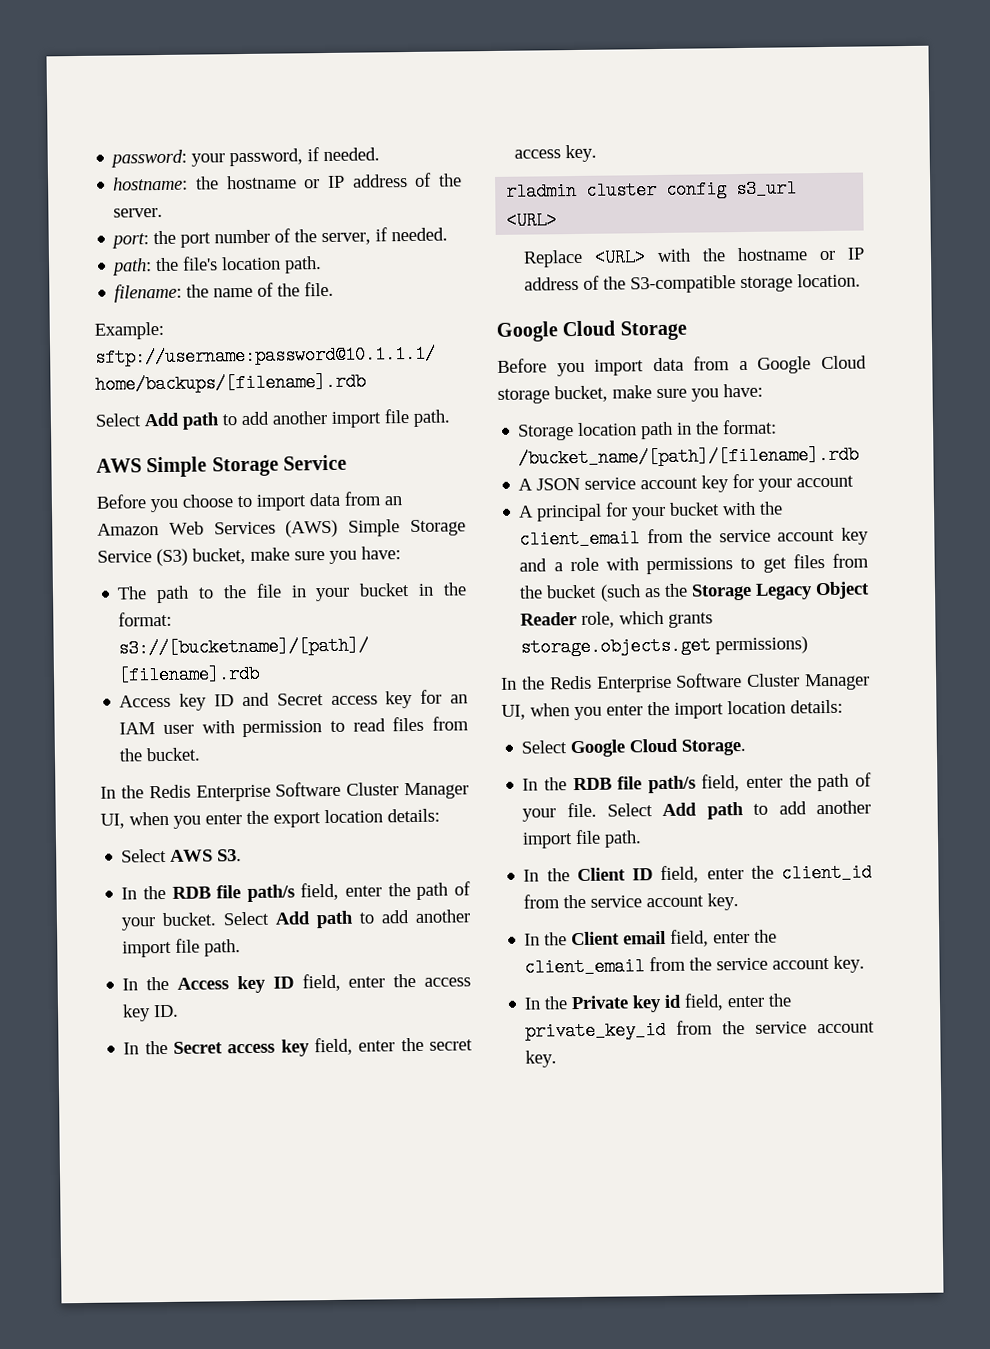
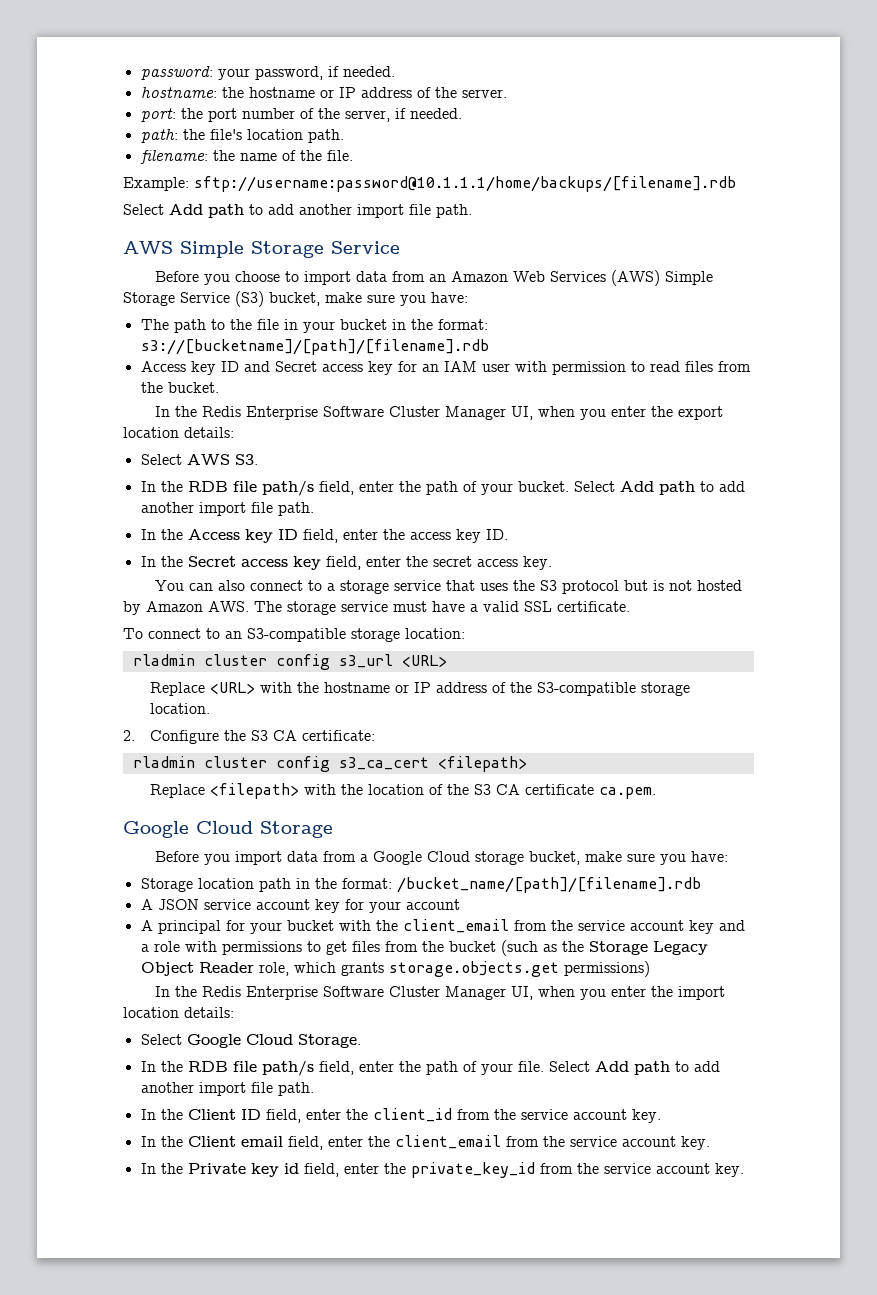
(598, 153) none -> [155,580,743,594] [123,601,630,615] [123,628,465,642] // You can also connect to a storage service that uses the S3 protocol but is not hosted by Amazon AWS. The storage service must have a valid SSL certificate. // To connect to an S3-compatible storage location:
(862, 280) none -> [123,730,376,744] [132,756,527,772] [150,783,657,799] // 2. Configure the S3 CA certificate: // rladmin cluster config s3_ca_cert <filepath> // Replace <filepath> with the location of the S3 CA certificate ca.pem.

